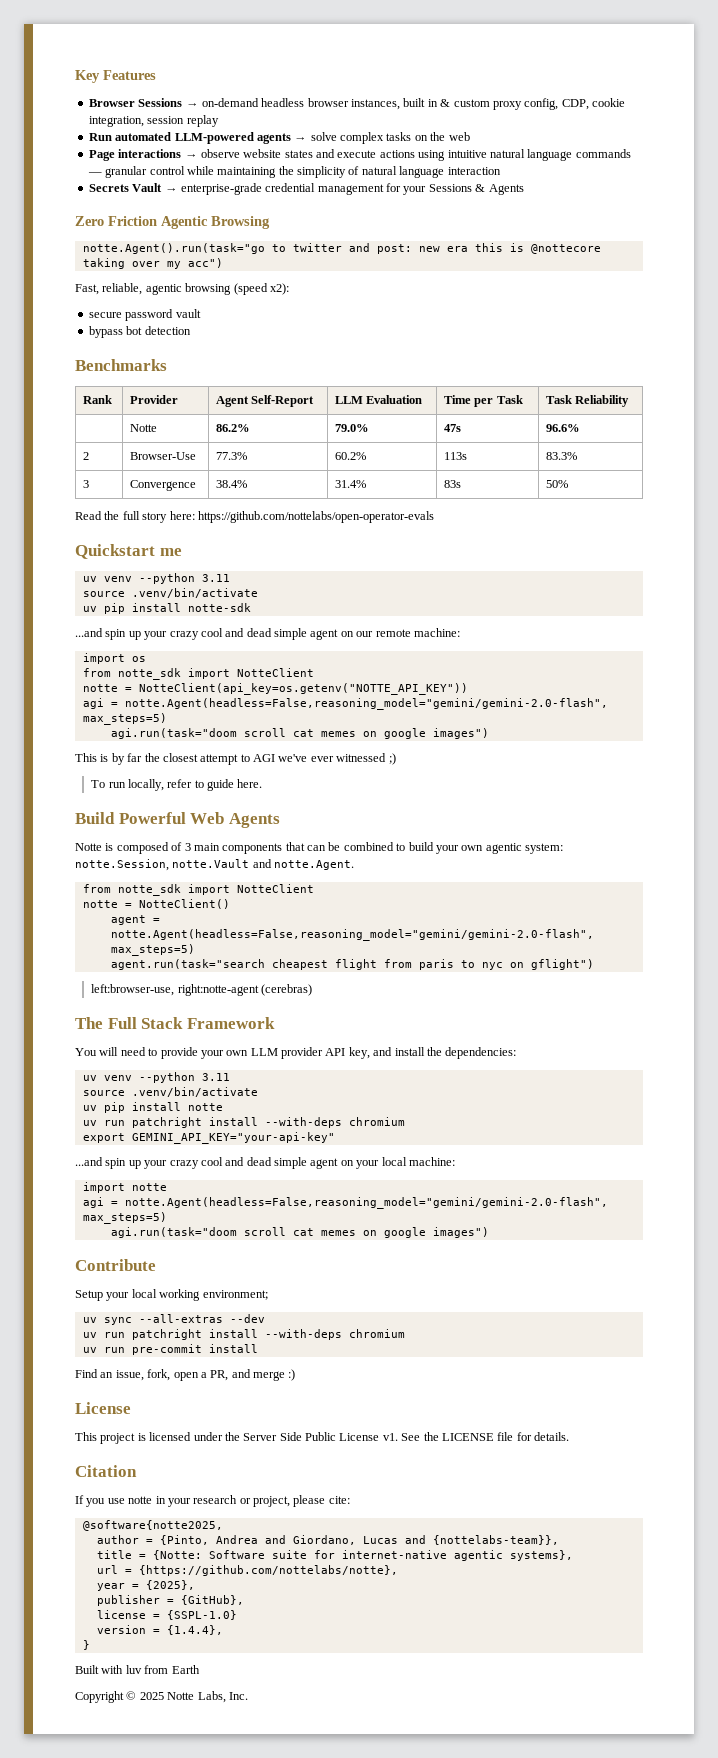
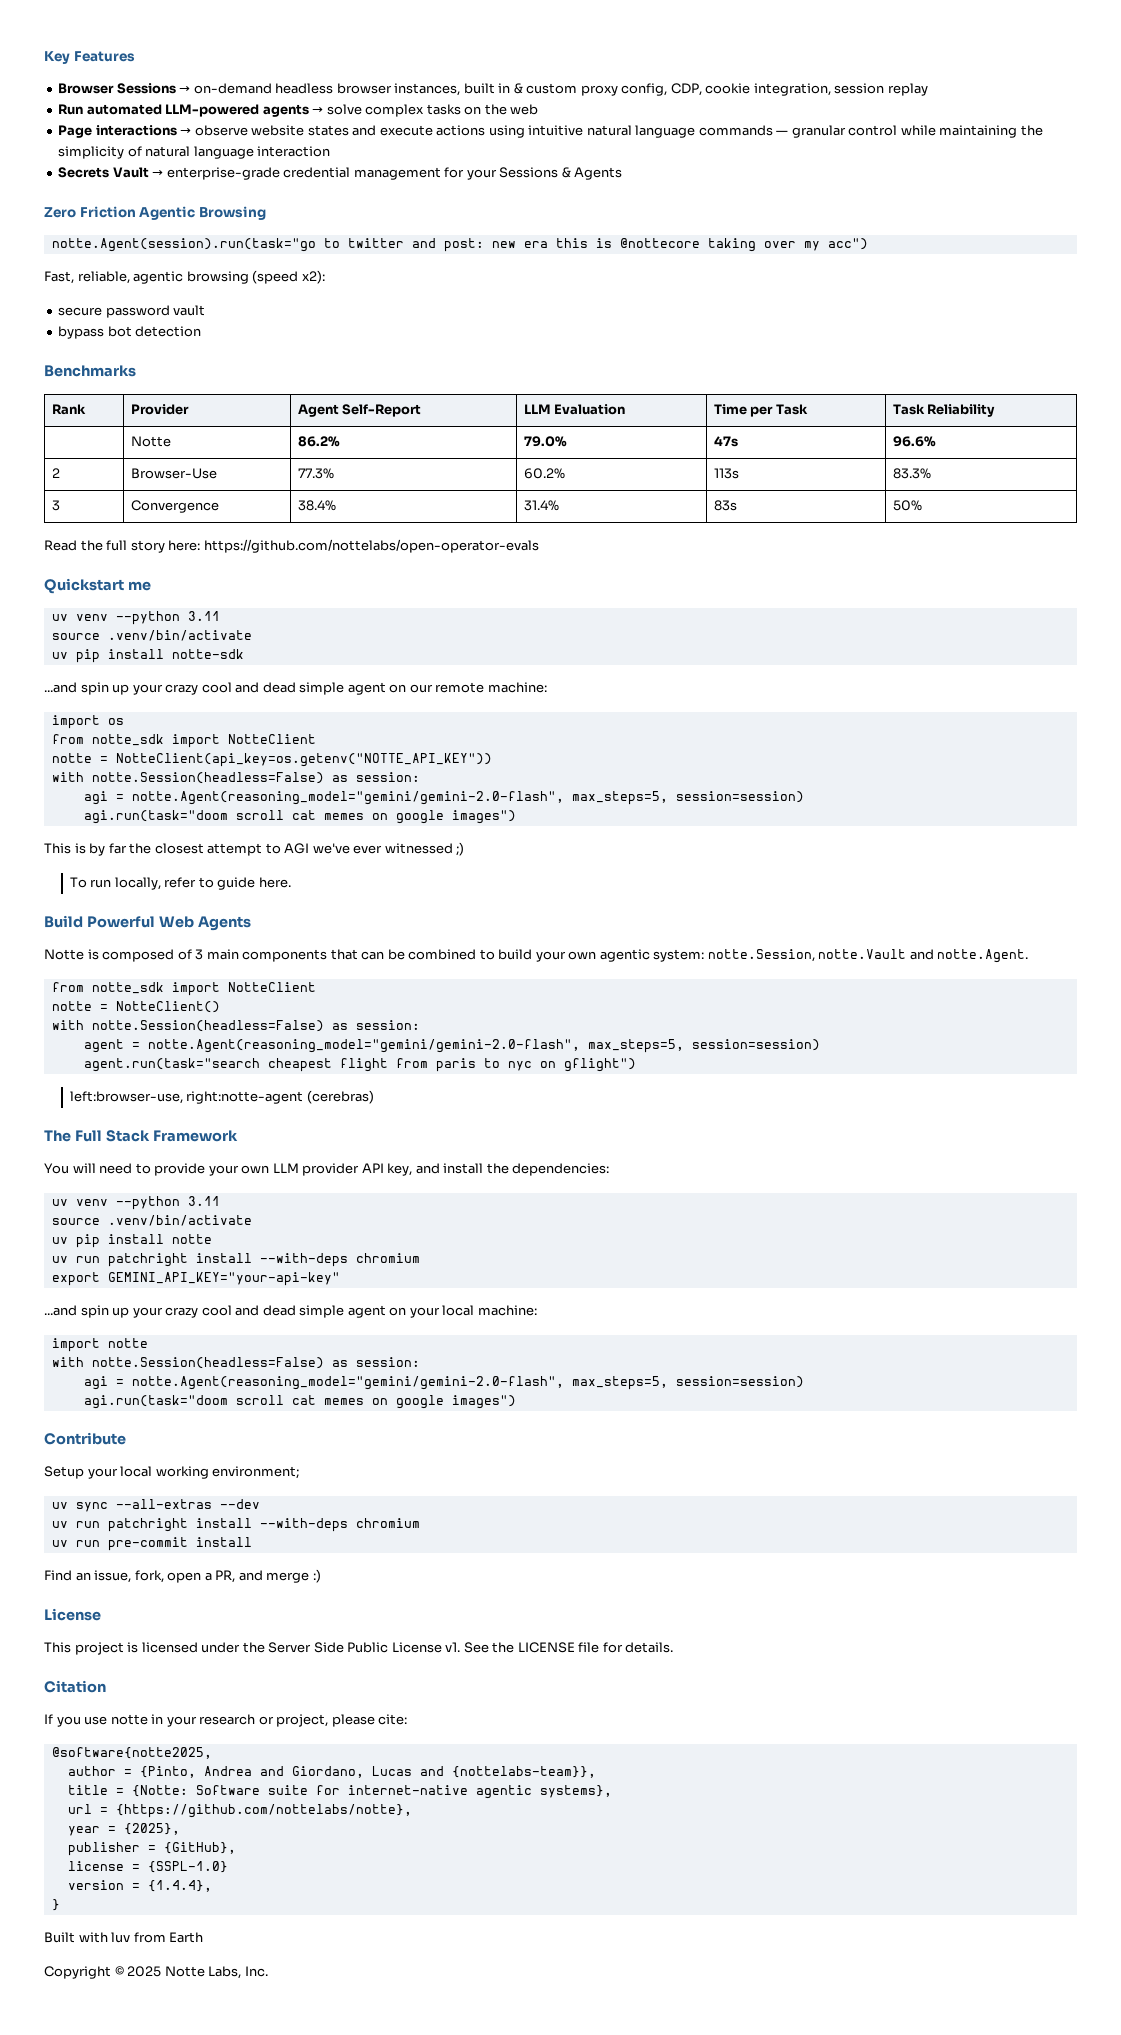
[82,243,265,254] notte.Agent().run(task="go -> [51,238,316,252] notte.Agent(session).run(task="go
[82,698,608,710] [82,713,167,725] // agi = notte.Agent(headless=False,reasoning_model="gemini/gemini-2.0-flash", max_steps=5) -> [51,772,420,784] [83,791,804,805] // with notte.Session(headless=False) as session: // agi = notte.Agent(reasoning_model="gemini/gemini-2.0-flash", max_steps=5, session=session)
(230, 904) none -> [51,1020,420,1032] // with notte.Session(headless=False) as session:
[110,929,594,941] [110,944,195,956] notte.Agent(headless=False,reasoning_model="gemini/gemini-2.0-flash", max_steps=5) -> [147,1039,820,1053] notte.Agent(reasoning_model="gemini/gemini-2.0-flash", max_steps=5, session=session)
[82,1197,608,1209] [82,1212,167,1224] // agi = notte.Agent(headless=False,reasoning_model="gemini/gemini-2.0-flash", max_steps=5) -> [51,1357,420,1369] [83,1376,804,1390] // with notte.Session(headless=False) as session: // agi = notte.Agent(reasoning_model="gemini/gemini-2.0-flash", max_steps=5, session=session)

